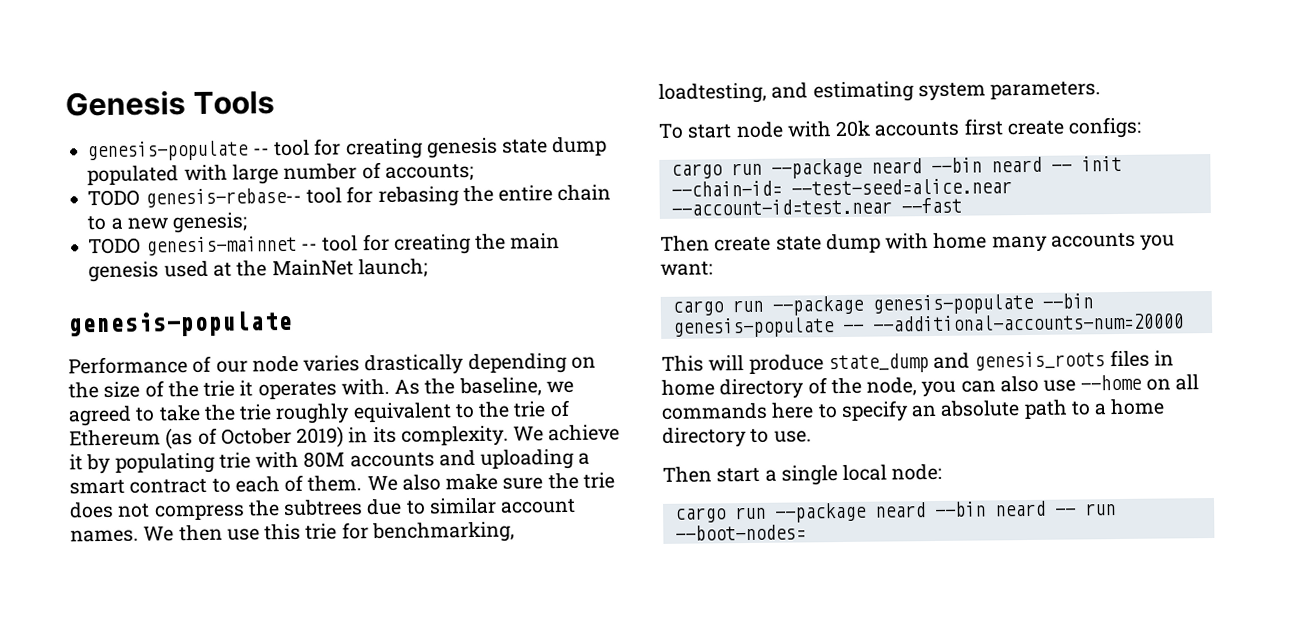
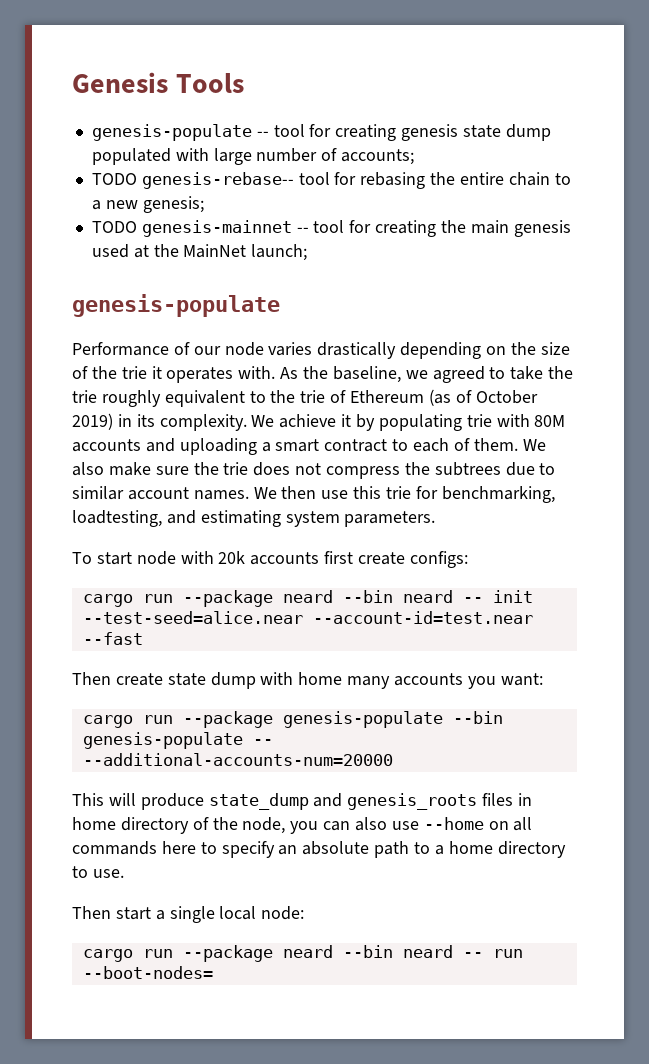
[670,180,782,197] --chain-id= -> (533, 596) none

